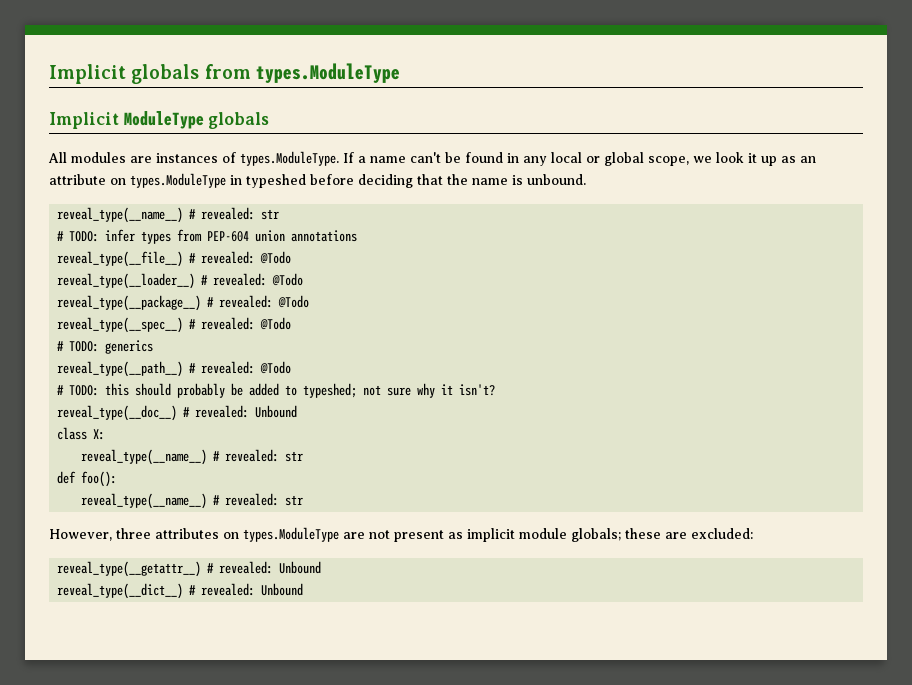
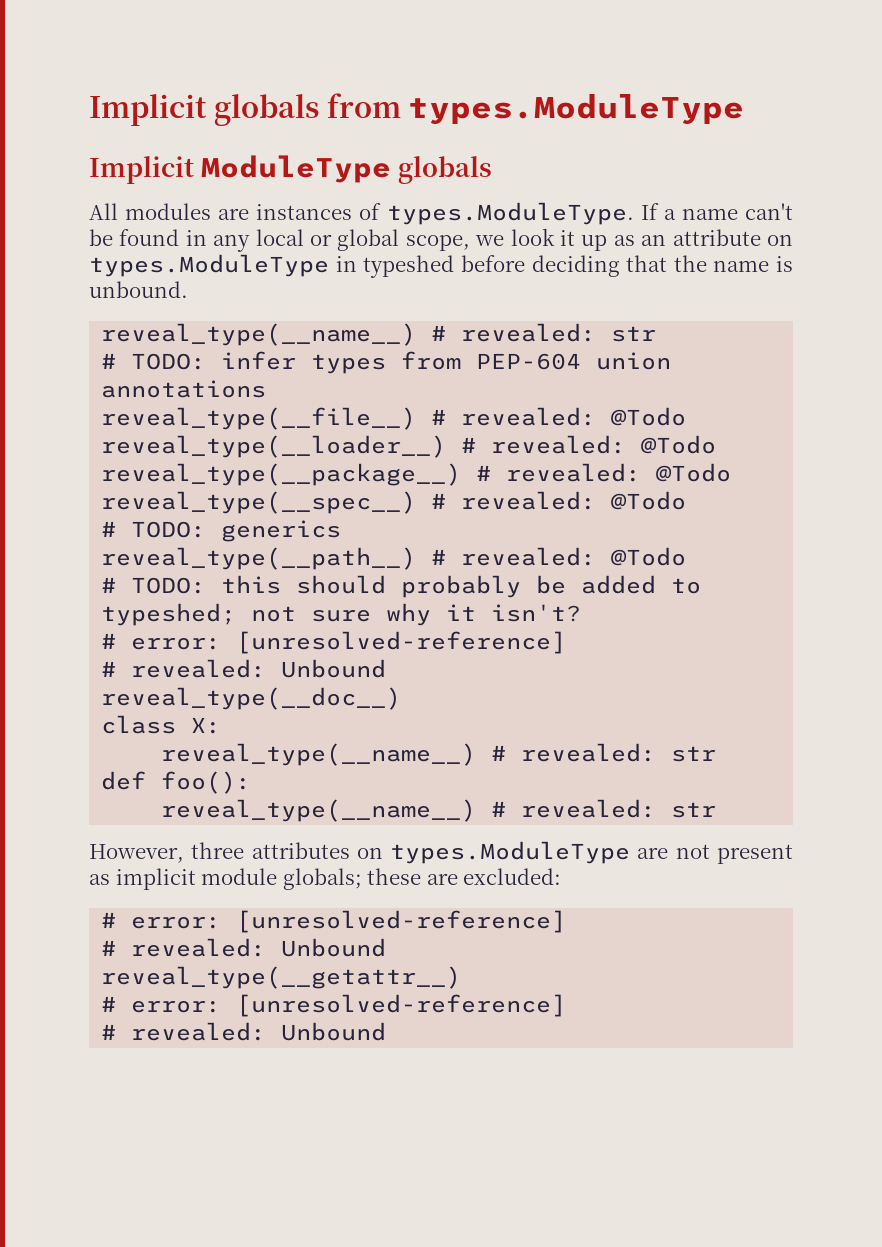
[57,405,298,421] reveal_type(__doc__) # revealed: Unbound -> [101,631,567,654] [101,659,387,678] [101,687,402,710] # error: [unresolved-reference] // # revealed: Unbound // reveal_type(__doc__)
[57,561,322,577] [57,583,184,599] reveal_type(__getattr__) # revealed: Unbound // reveal_type(__dict__) -> [101,910,567,933] [101,938,387,957] [101,966,462,989] [101,994,567,1017] # error: [unresolved-reference] // # revealed: Unbound // reveal_type(__getattr__) // # error: [unresolved-reference] //

